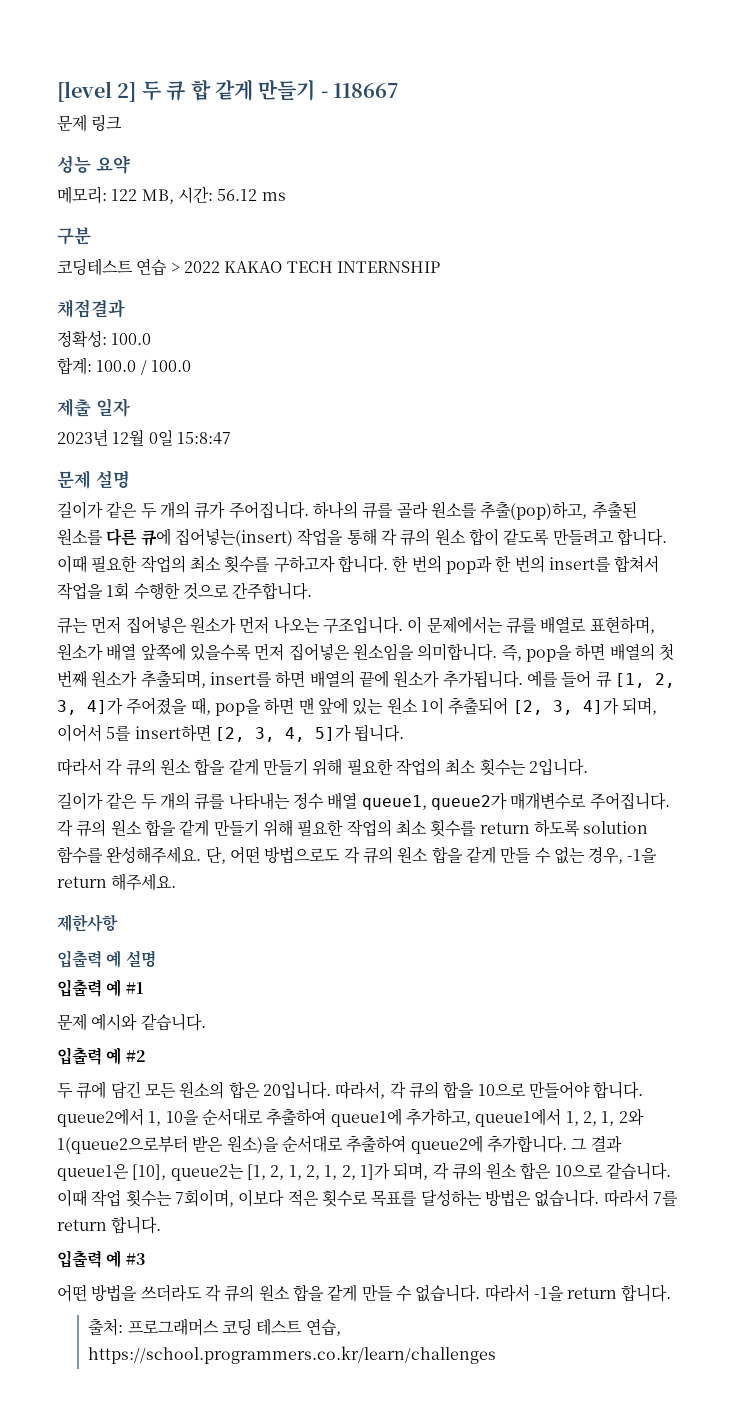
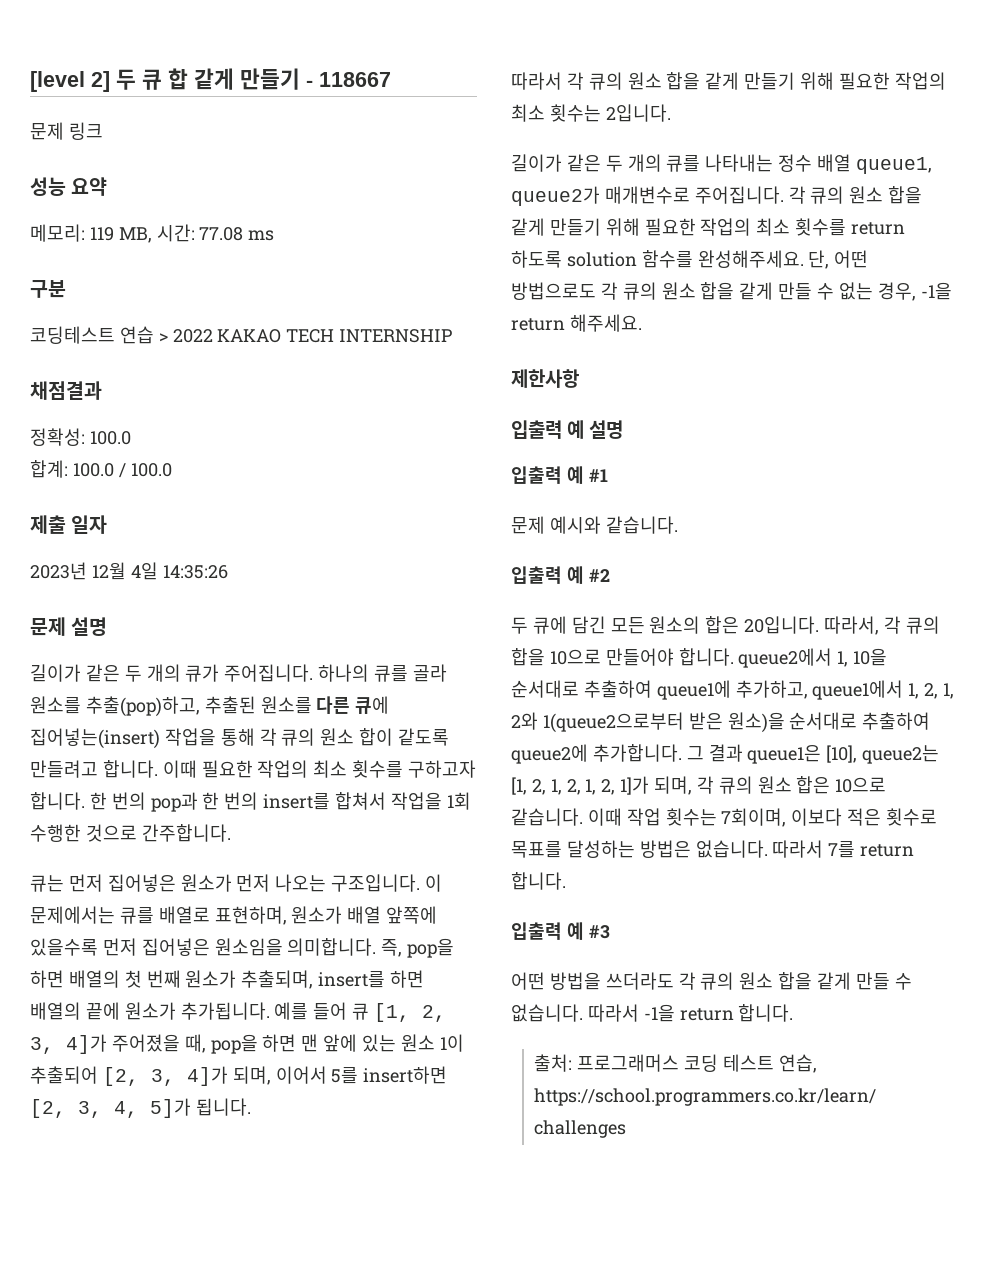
[111,189,138,201] 122 -> [89,227,114,241] 119
[217,189,258,201] 56.12 -> [199,227,244,241] 77.08
[148,430,231,446] 0일 15:8:47 -> [130,562,228,580] 4일 14:35:26

